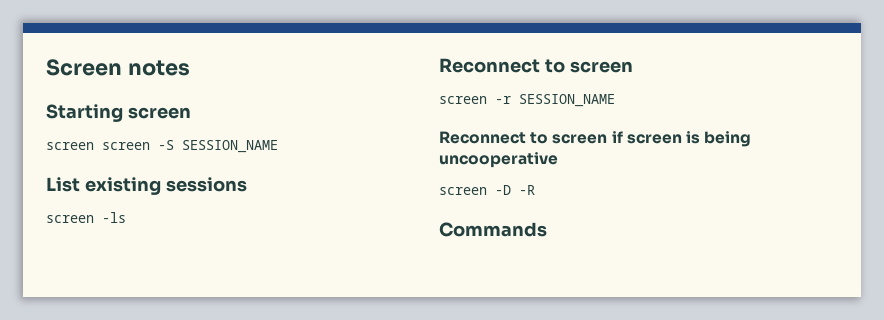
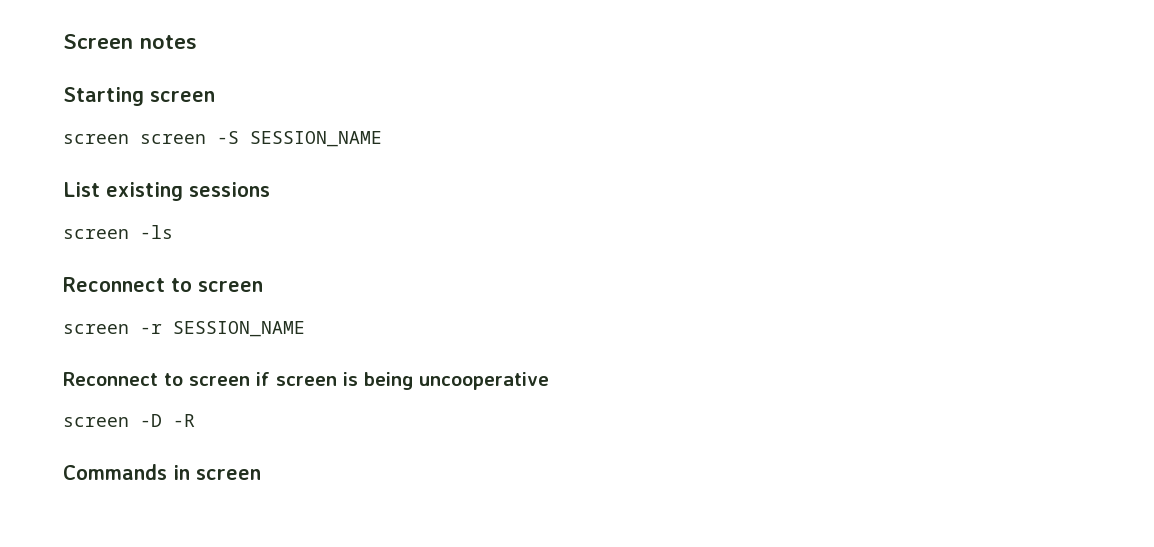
(547, 229) none -> [173,465,261,480] in screen

